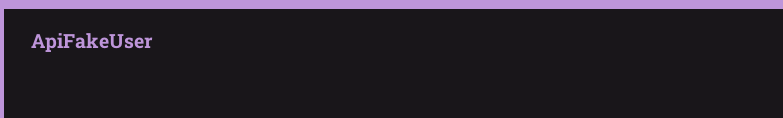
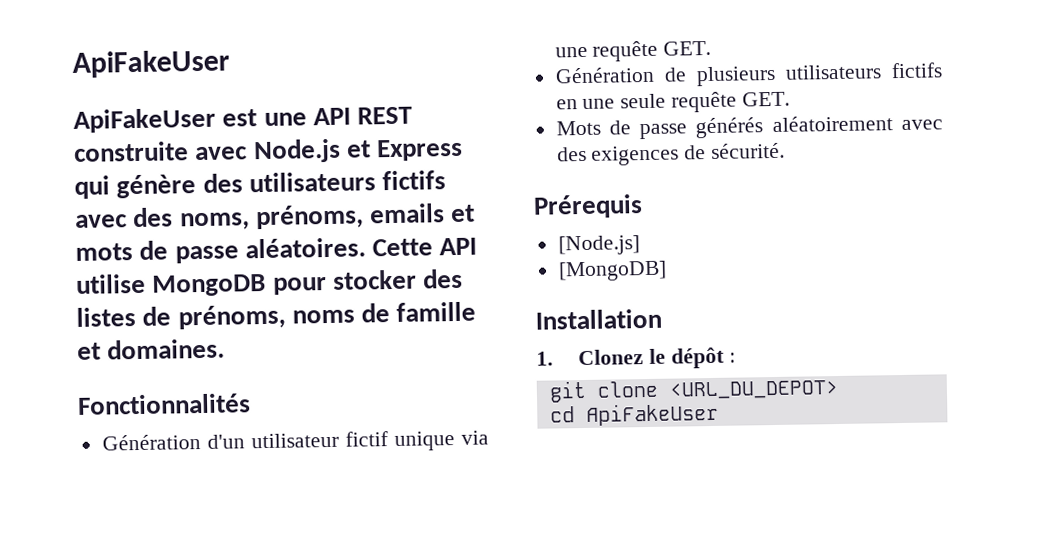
[31,33,153,52] ApiFakeUser -> [72,49,230,78] [73,106,414,133] [73,138,464,164] [74,170,447,199] [75,203,476,231] [75,237,478,264] [76,268,464,297] [76,301,477,330] [77,338,226,360] [77,393,251,415] [101,430,489,451] [554,40,712,62] [554,62,943,87] [555,91,790,113] [555,115,943,140] [556,142,786,166] [533,194,643,219] [557,235,640,256] [557,260,667,282] [535,308,662,330] [536,346,736,369] [548,380,839,403] [549,402,719,426] ApiFakeUser // ApiFakeUser est une API REST construite avec Node.js et Express qui génère des utilisateurs fictifs avec des noms, prénoms, emails et mots de passe aléatoires. Cette API utilise MongoDB pour stocker des listes de prénoms, noms de famille et domaines. // Fonctionnalités // Génération d'un utilisateur fictif unique via une requête GET. // Génération de plusieurs utilisateurs fictifs en une seule requête GET. // Mots de passe générés aléatoirement avec des exigences de sécurité. // Prérequis // [Node.js] // [MongoDB] // Installation // 1. Clonez le dépôt : // git clone <URL_DU_DEPOT> // cd ApiFakeUser

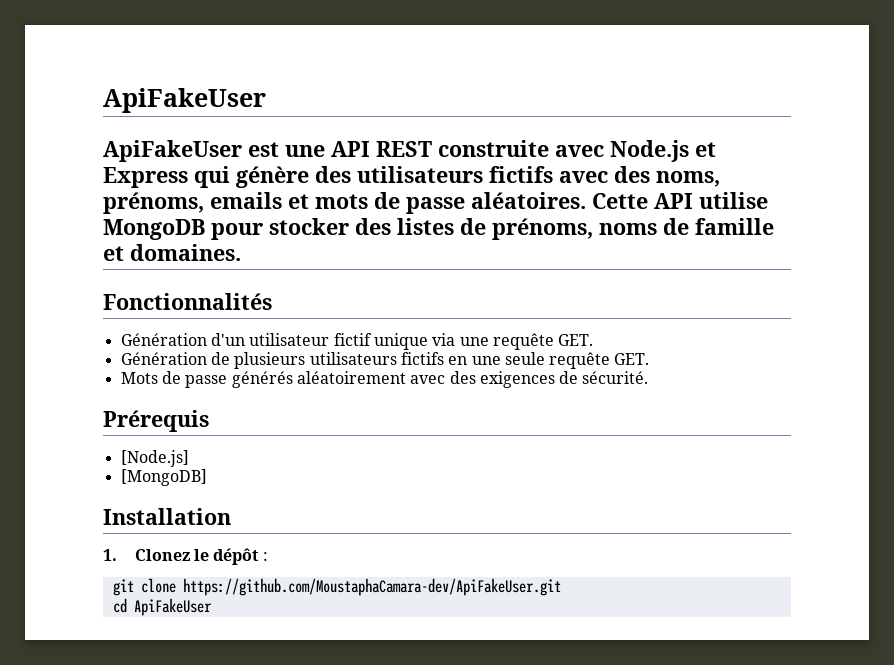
[668,380,839,400] <URL_DU_DEPOT> -> [182,578,561,596] https://github.com/MoustaphaCamara-dev/ApiFakeUser.git

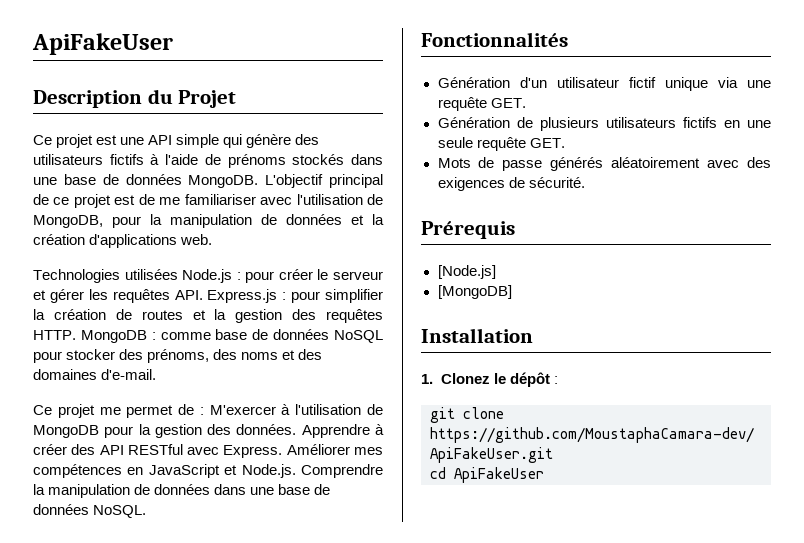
[103,140,716,162] [103,167,188,188] ApiFakeUser est une API REST construite avec Node.js et Express -> [33,89,237,108] [33,134,220,148] Description du Projet // Ce projet est une API simple
[559,166,720,187] [103,192,768,214] [103,218,774,240] [103,244,241,261] avec des noms, prénoms, emails et mots de passe aléatoires. Cette API utilise MongoDB pour stocker des listes de prénoms, noms de famille et domaines. -> [150,154,384,168] [33,174,383,188] [33,194,384,208] [33,214,384,228] [33,234,213,248] [33,269,383,283] [33,289,383,303] [33,309,383,323] [33,329,384,343] [33,349,323,363] [33,369,157,380] [33,404,383,418] [33,424,384,438] [33,444,383,458] [33,464,383,478] [33,484,331,498] [33,504,147,518] à l'aide de prénoms stockés dans une base de données MongoDB. L'objectif principal de ce projet est de me familiariser avec l'utilisation de MongoDB, pour la manipulation de données et la création d'applications web. // Technologies utilisées Node.js : pour créer le serveur et gérer les requêtes API. Express.js : pour simplifier la création de routes et la gestion des requêtes HTTP. MongoDB : comme base de données NoSQL pour stocker des prénoms, des noms et des domaines d'e-mail. // Ce projet me permet de : M'exercer à l'utilisation de MongoDB pour la gestion des données. Apprendre à créer des API RESTful avec Express. Améliorer mes compétences en JavaScript et Node.js. Comprendre la manipulation de données dans une base de données NoSQL.

